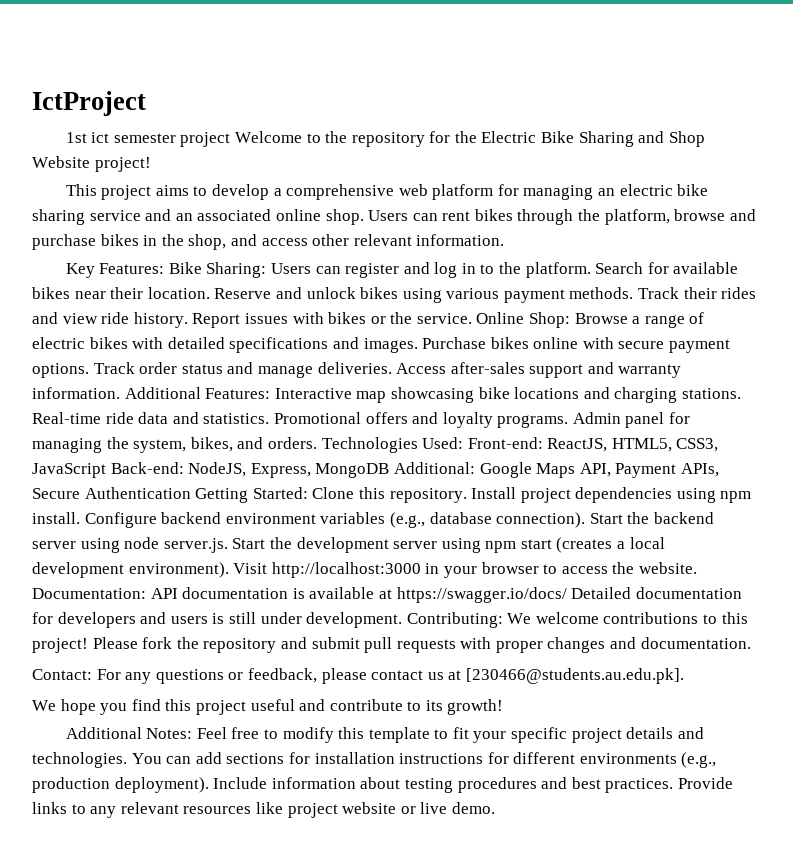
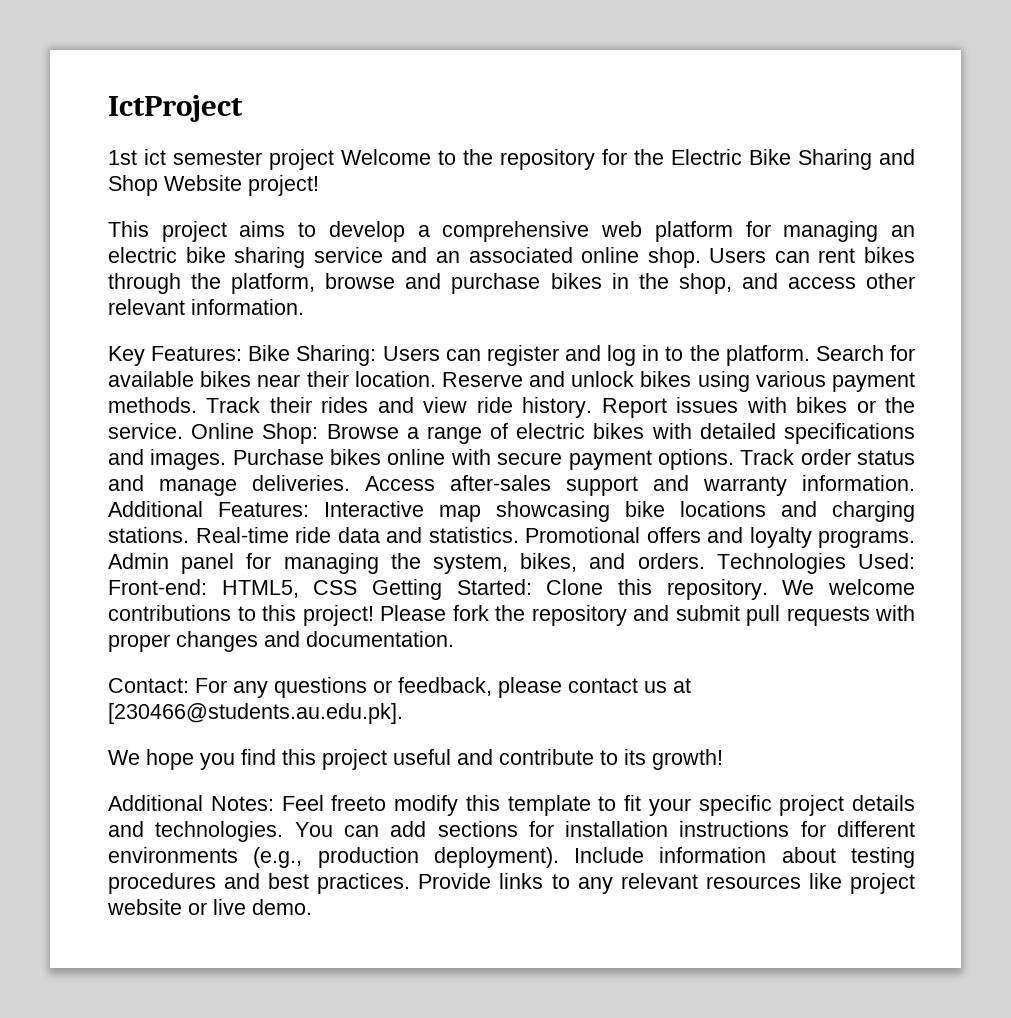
[547,438,719,452] [32,462,719,478] [32,487,191,499] ReactJS, HTML5, CSS3, JavaScript Back-end: NodeJS, Express, MongoDB Additional: Google Maps API, Payment APIs, Secure Authentication -> [221,580,358,598] HTML5, CSS
[471,487,752,503] [32,512,714,528] [32,537,665,553] [32,562,697,578] [32,587,742,603] [32,612,503,628] Install project dependencies using npm install. Configure backend environment variables (e.g., database connection). Start the backend server using node server.js. Start the development server using npm start (creates a local development environment). Visit http://localhost:3000 in your browser to access the website. Documentation: API documentation is available at https://swagger.io/docs/ Detailed documentation for developers and users is still under development. Contributing: -> (768, 589) none
[231,727,278,739] free to -> [331,795,387,811] freeto

